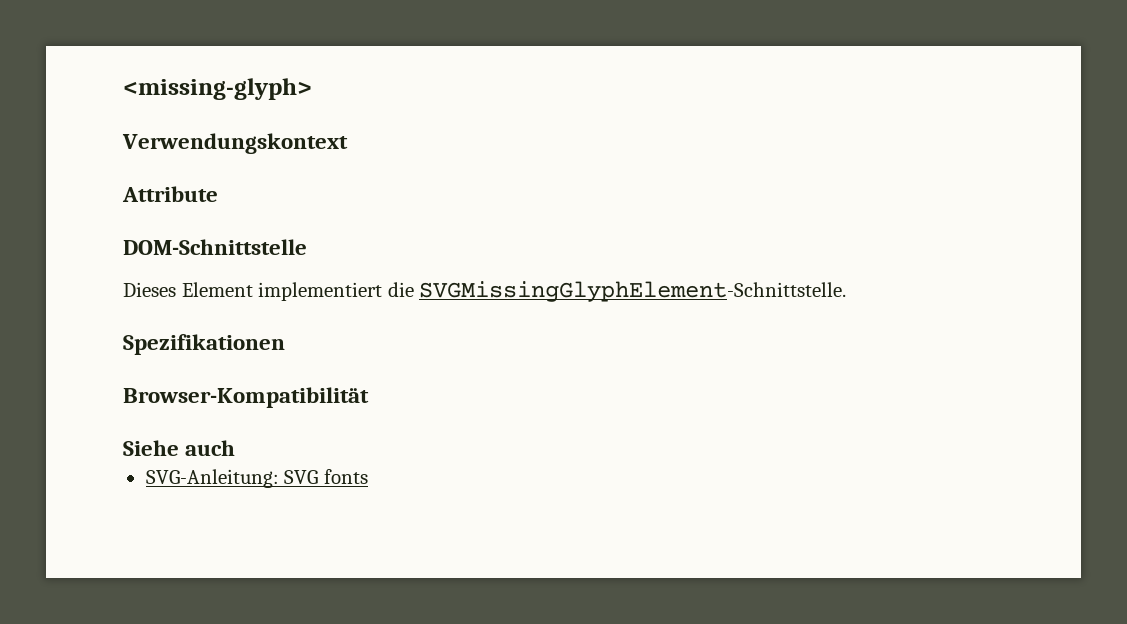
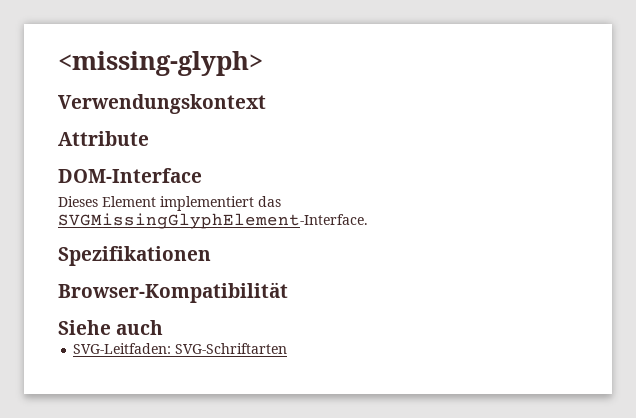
[123,239,307,255] DOM-Schnittstelle -> [58,168,202,183] DOM-Interface
[387,281,847,302] die SVGMissingGlyphElement-Schnittstelle. -> [258,196,281,207] [58,213,368,229] das SVGMissingGlyphElement-Interface.
[145,469,368,488] SVG-Anleitung: SVG fonts -> [73,343,288,354] SVG-Leitfaden: SVG-Schriftarten

